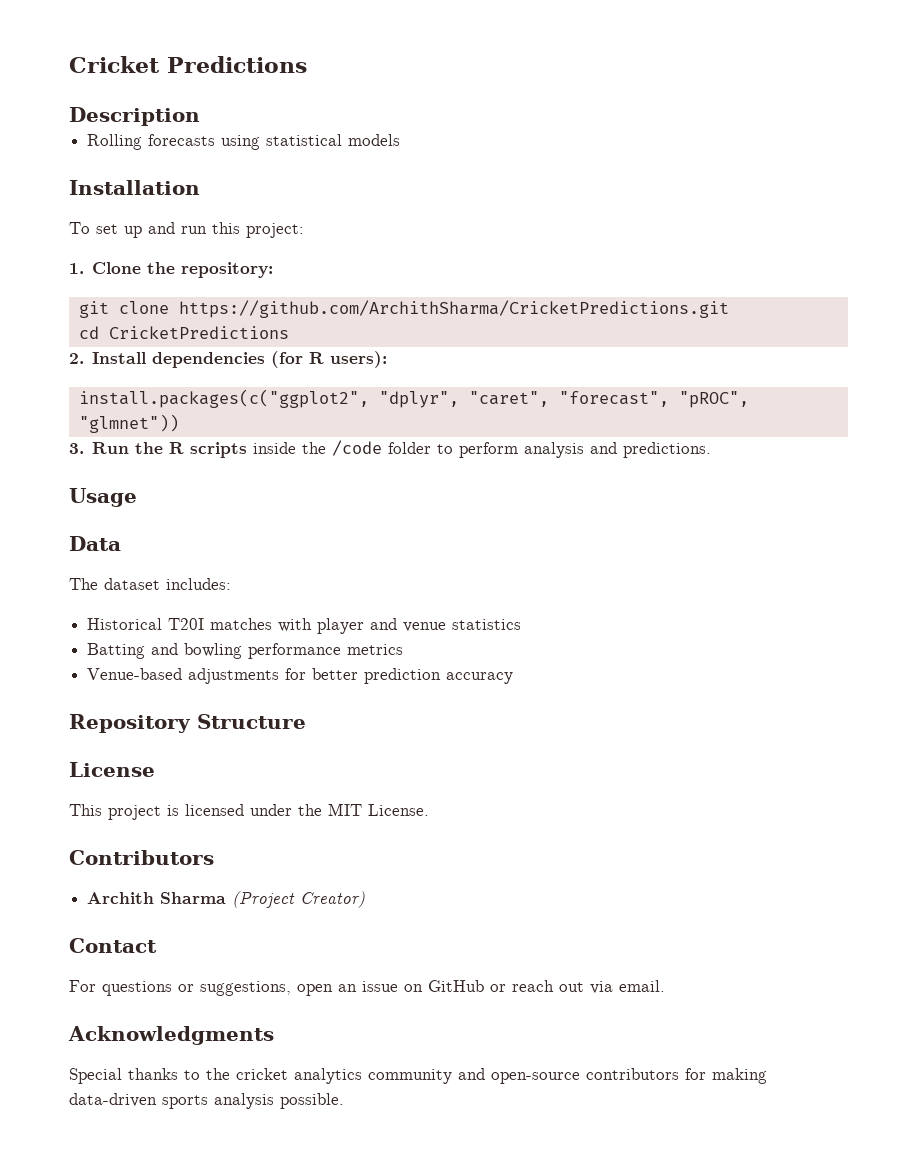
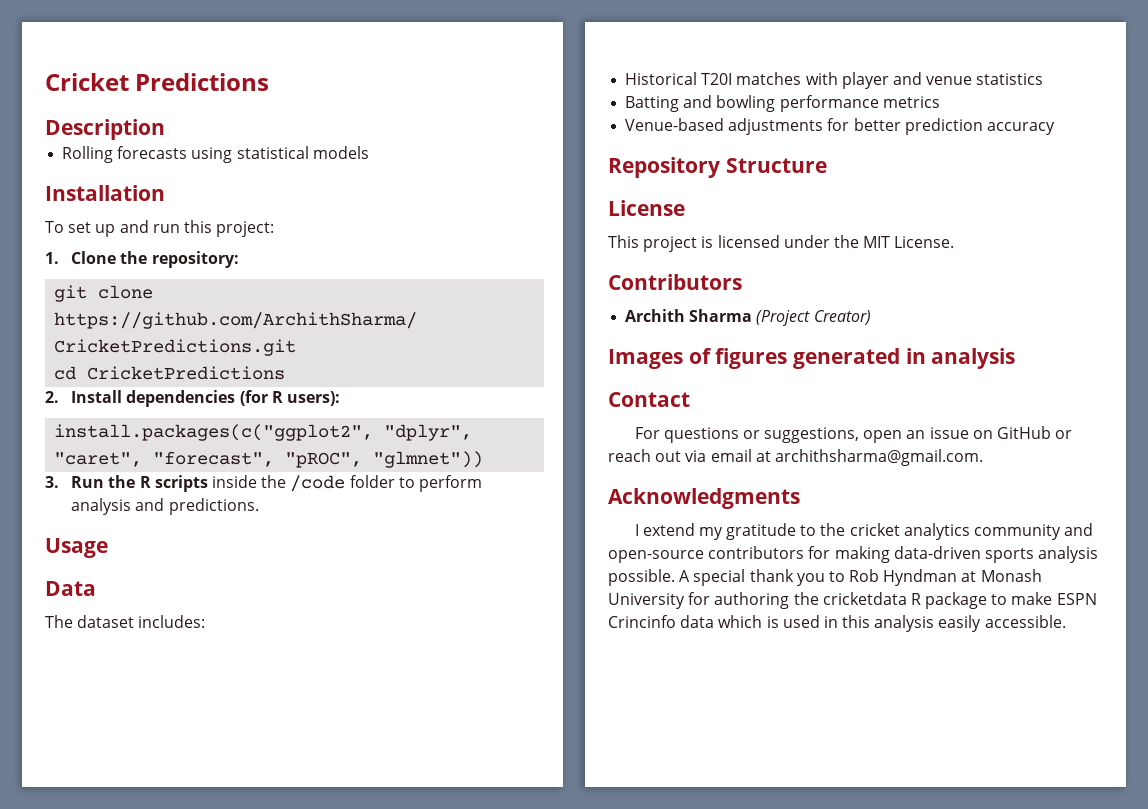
(366, 899) none -> [608,348,1016,369] // Images of figures generated in analysis
[619,980,665,992] [68,1026,274,1045] [69,1068,178,1084] email. // Acknowledgments // Special thanks -> [710,449,983,466] [608,488,800,509] [634,523,797,540] email at archithsharma@gmail.com. // Acknowledgments // I extend my gratitude
(344, 1101) none -> [679,569,1042,586] [608,592,1097,609] [608,615,1066,632] A special thank you to Rob Hyndman at Monash University for authoring the cricketdata R package to make ESPN Crincinfo data which is used in this analysis easily accessible.

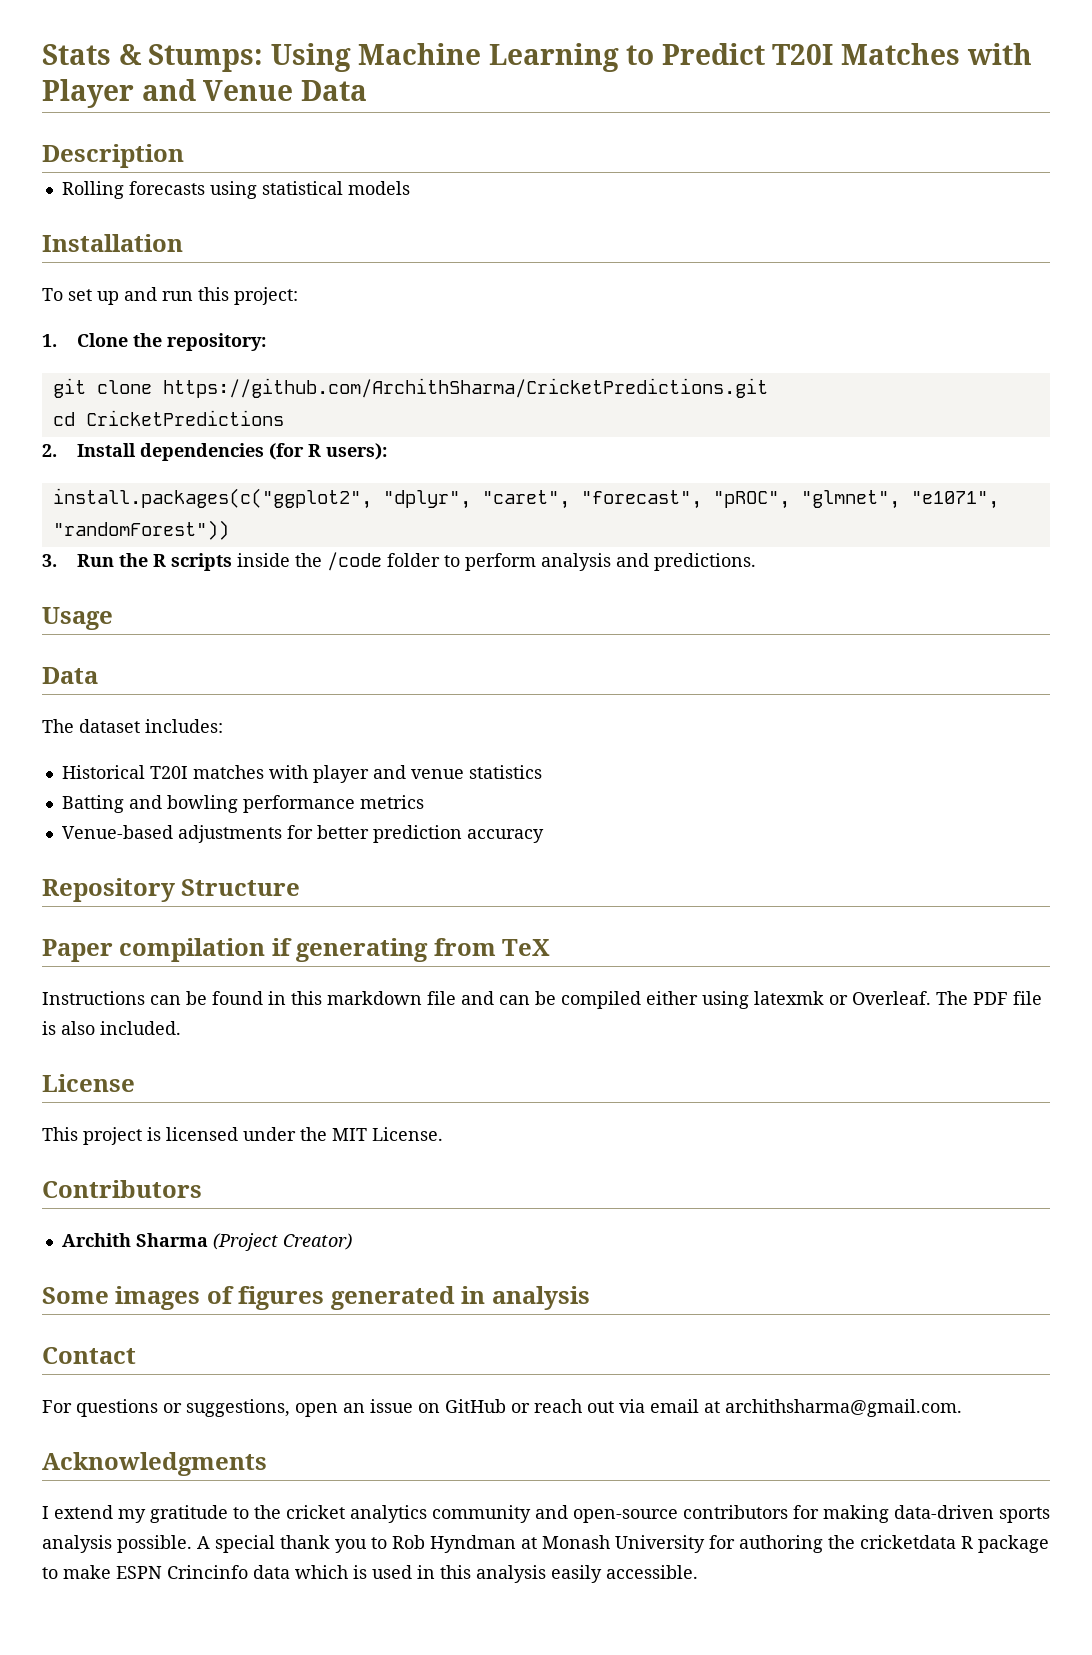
[45,73,270,91] Cricket Predictions -> [42,43,1032,72] [42,79,367,108] Stats & Stumps: Using Machine Learning to Predict T20I Matches with Player and Venue Data
[373,451,484,468] "glmnet")) -> [800,490,999,509] [52,520,229,540] "glmnet", "e1071", "randomForest"))
(827, 165) none -> [42,938,551,962] [42,991,1042,1009] [42,1021,181,1035] // Paper compilation if generating from TeX // Instructions can be found in this markdown file and can be compiled either using latexmk or Overleaf. The PDF file is also included.
[608,349,683,369] Images -> [42,1286,201,1310] Some images

